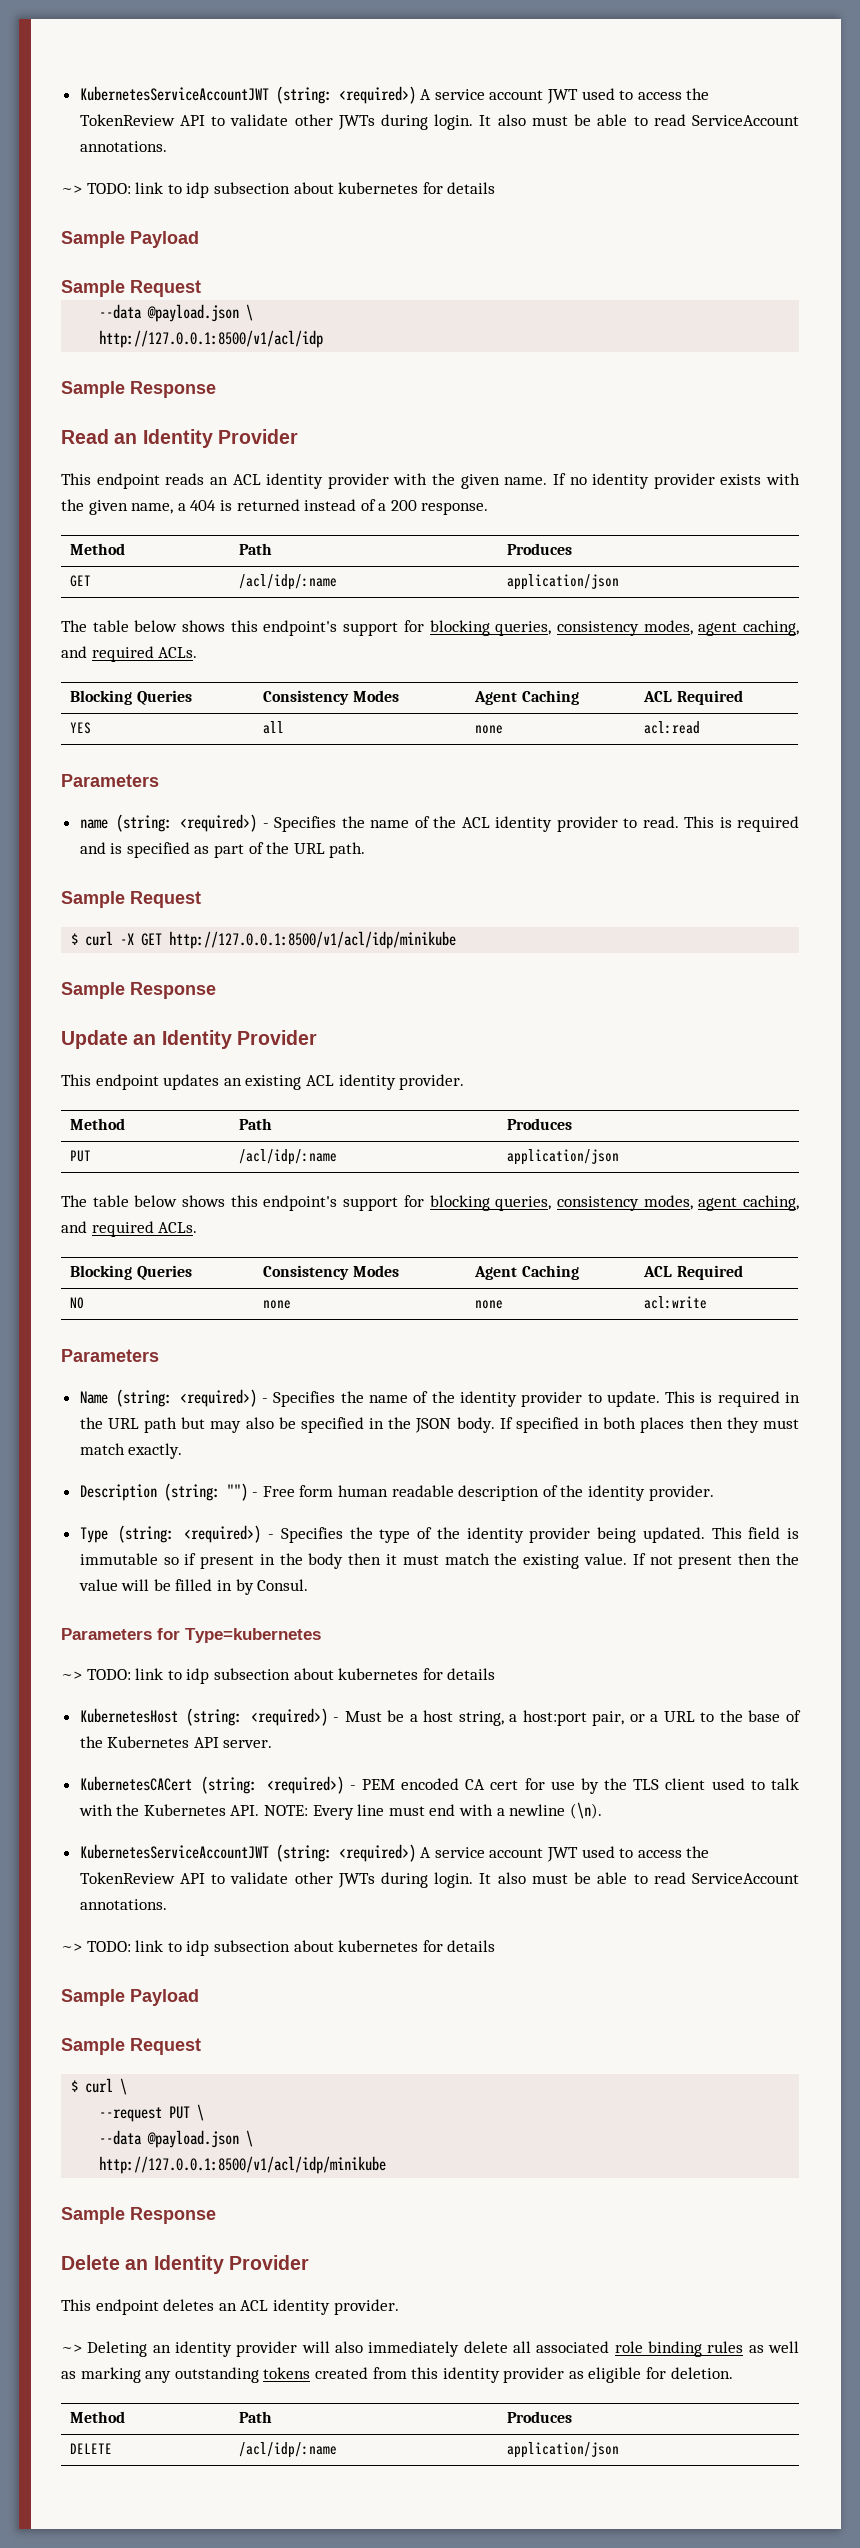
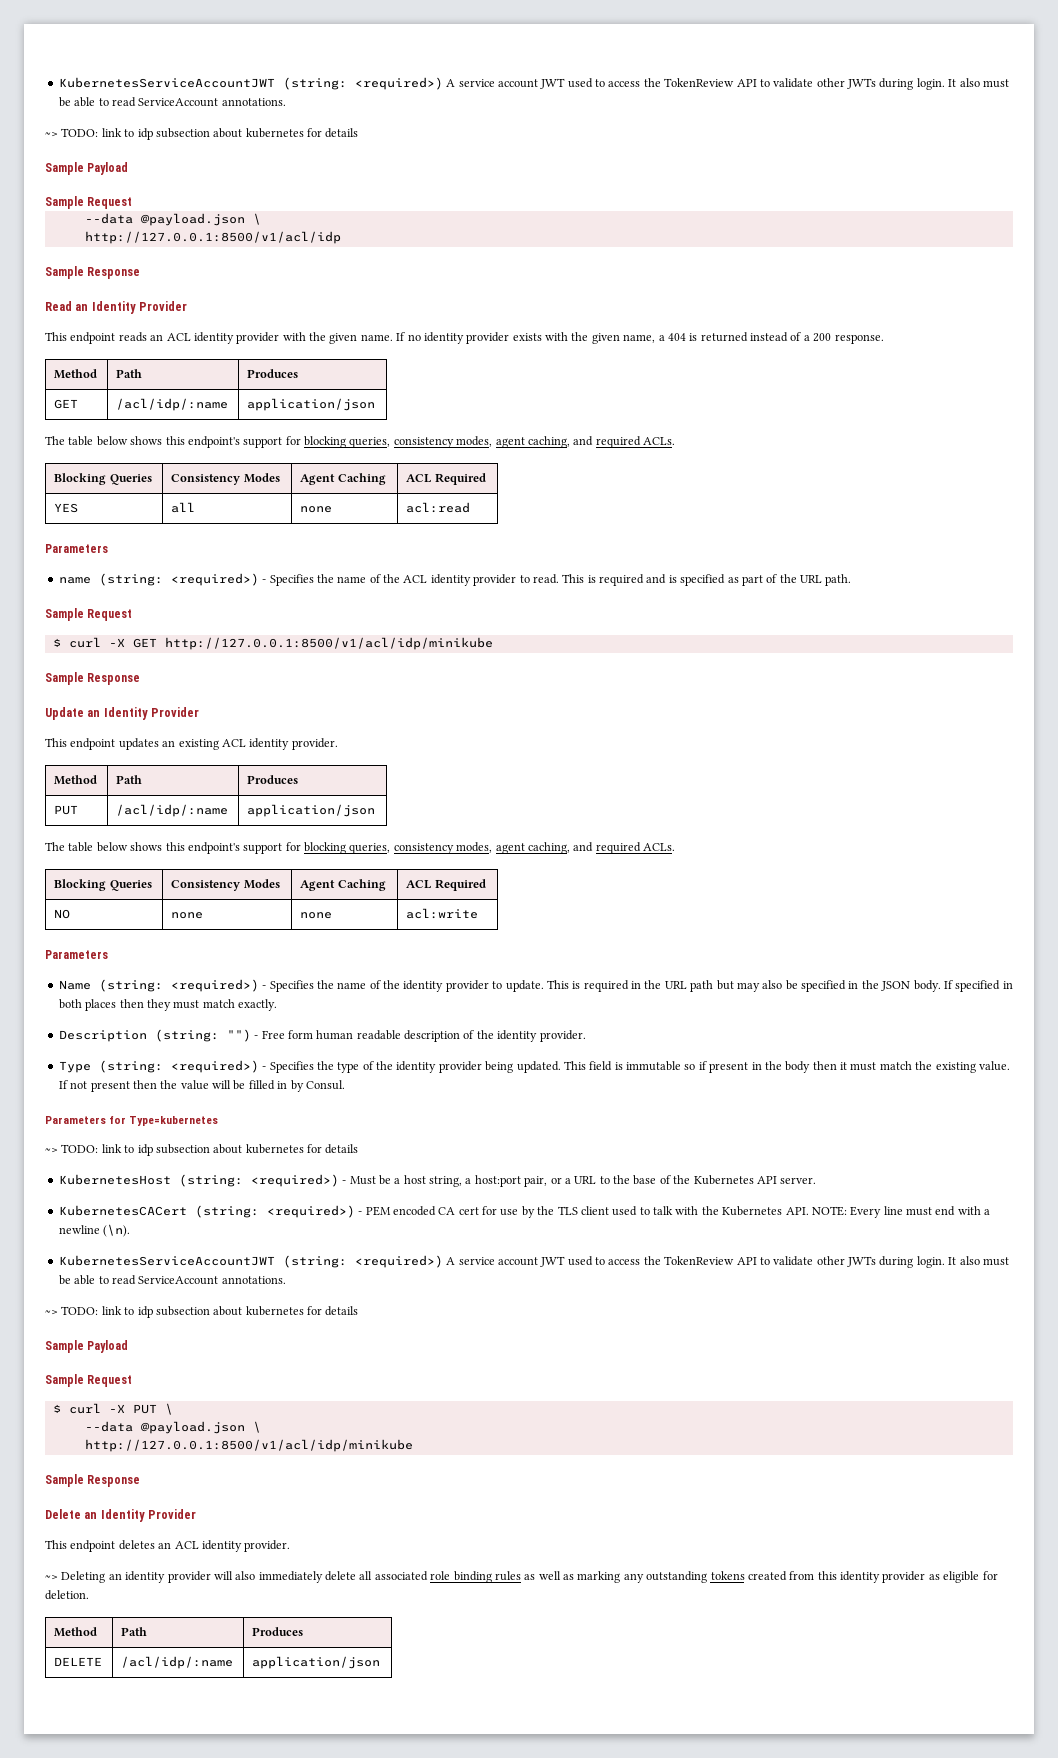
[120,2078,128,2095] [99,2107,163,2122] \ // --request -> [108,1404,125,1413] -X

